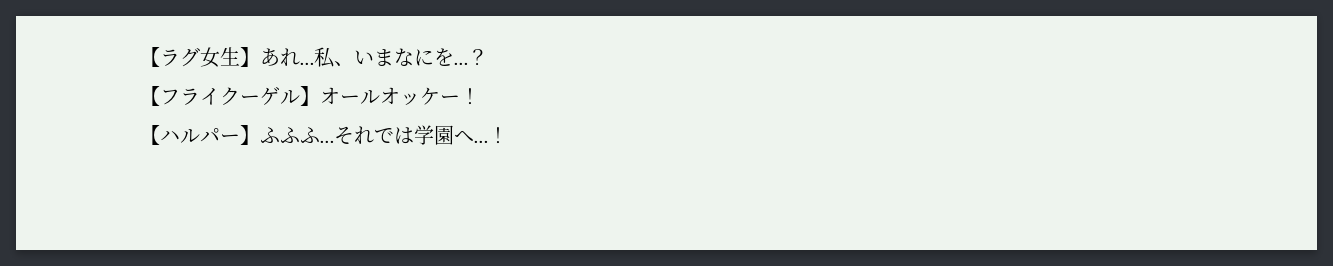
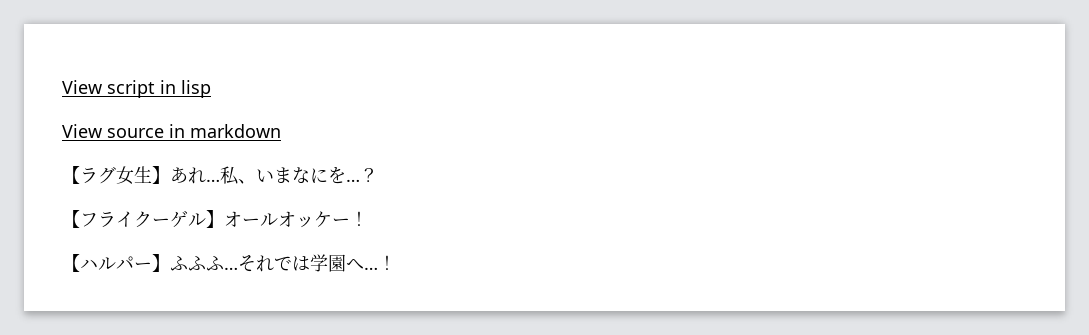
(140, 57) none -> [62,80,211,98] [62,124,281,138] View script in lisp // View source in markdown //

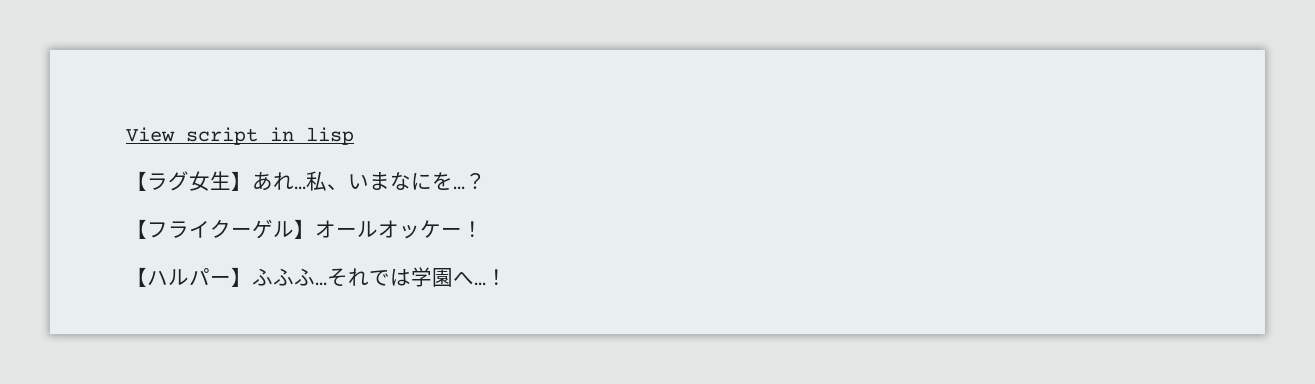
[62,124,281,138] // View source in markdown -> (354, 136) none

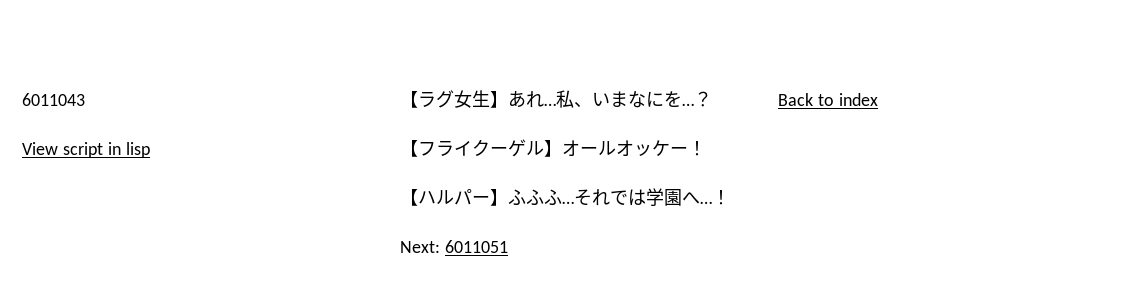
(126, 134) none -> [22,93,85,106] 6011043 //
(507, 277) none -> [400,240,508,253] [778,93,878,106] // Next: 6011051 // Back to index

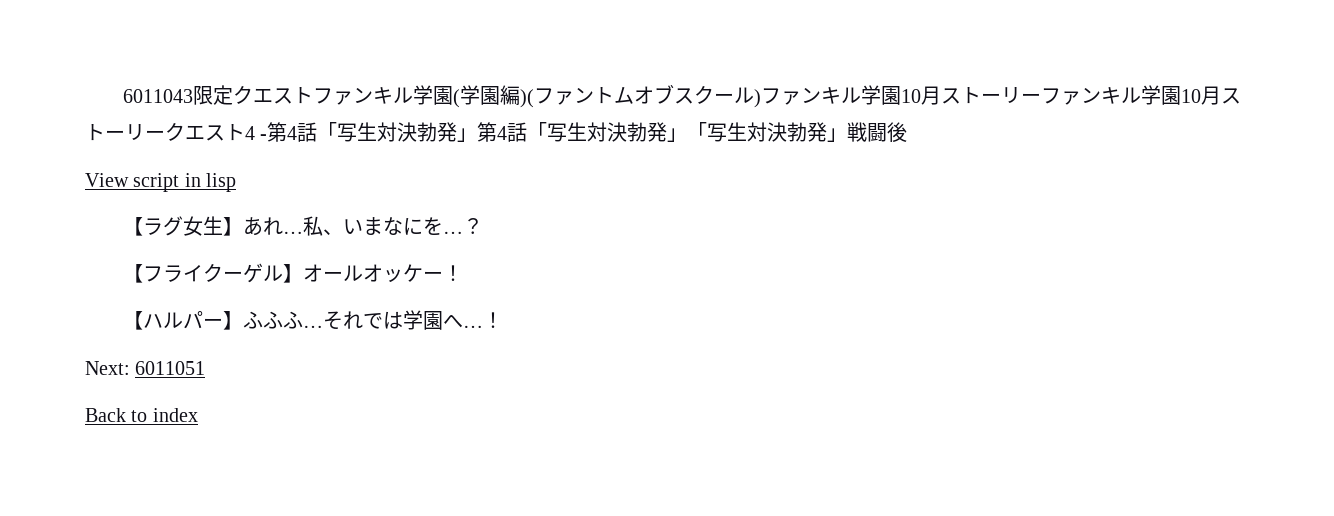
(85, 99) none -> [192,84,1241,108] [85,122,908,142] 限定クエストファンキル学園(学園編)(ファントムオブスクール)ファンキル学園10月ストーリーファンキル学園10月ストーリークエスト4 -第4話「写生対決勃発」第4話「写生対決勃発」「写生対決勃発」戦闘後

